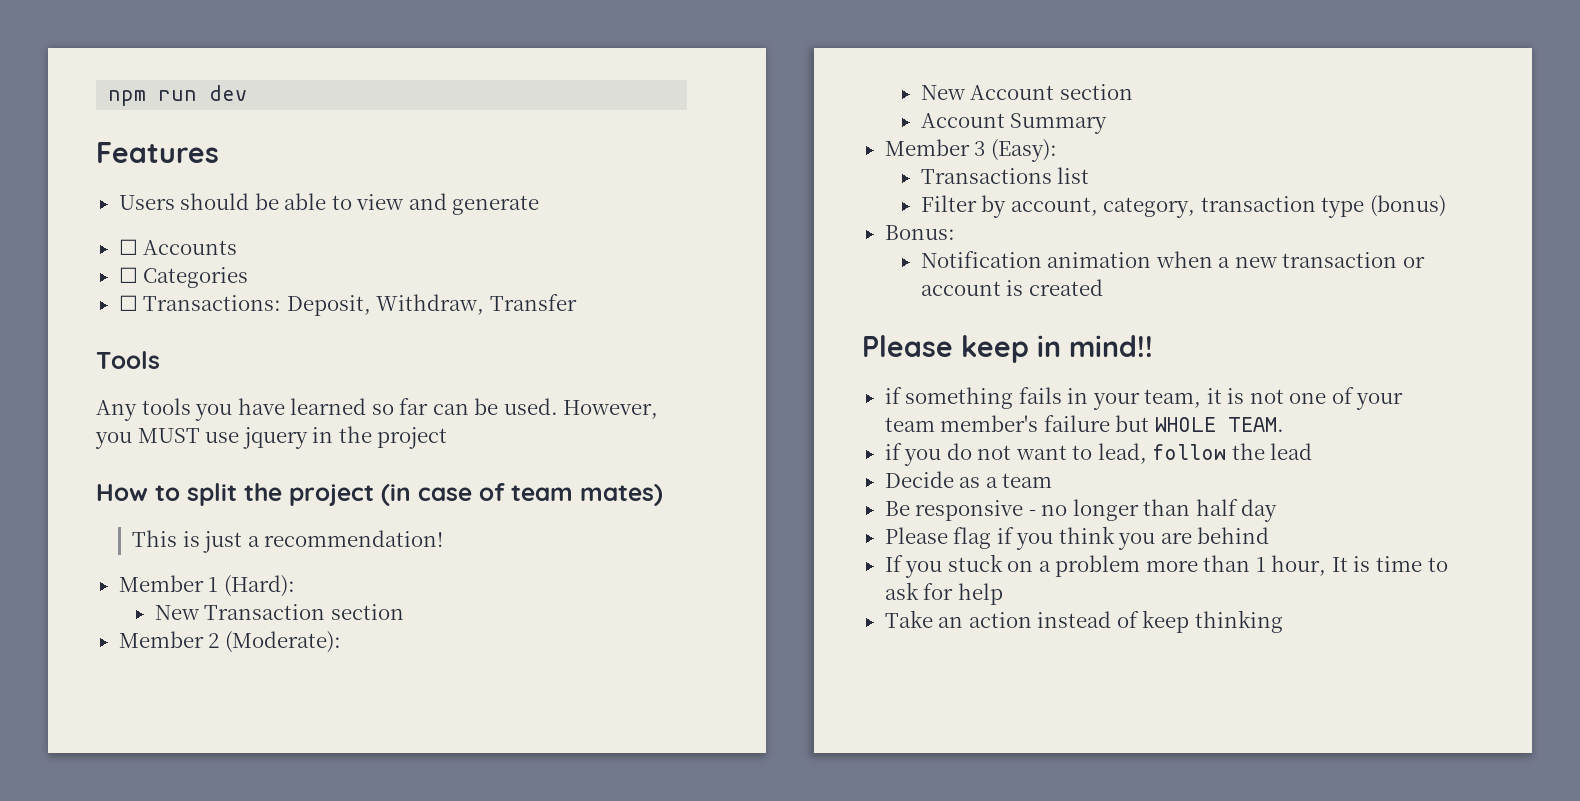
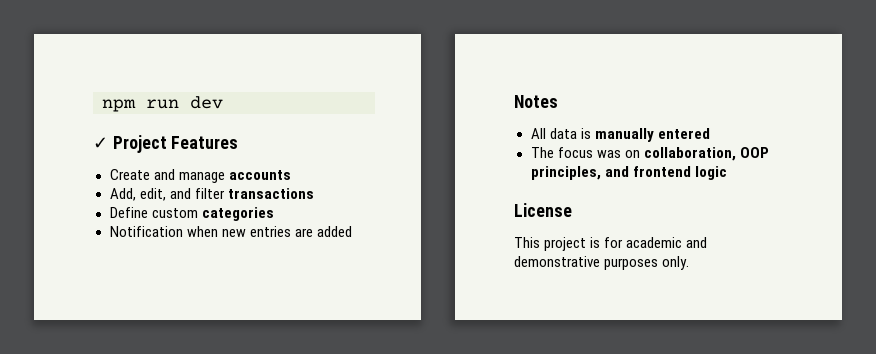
(248, 93) none -> [93,135,167,153] ✓ Project
[118,193,540,215] [118,239,238,255] [118,267,249,288] [118,294,577,316] [96,351,160,369] [96,398,659,421] [95,426,448,449] [96,483,663,506] [132,530,444,553] [118,575,295,597] [154,604,404,620] [118,631,341,653] [920,84,1133,100] [920,113,1108,134] [884,139,1057,162] [920,167,1090,184] [920,195,1446,218] [884,225,955,240] [920,251,1425,268] [920,279,1103,296] [862,335,1153,363] [884,387,1404,410] [884,415,1284,432] [884,443,1313,466] [884,471,1053,488] [884,499,1278,522] [884,526,1270,550] [884,554,1448,578] [884,582,1003,605] [884,610,1283,633] Users should be able to view and generate // ☐ Accounts // ☐ Categories // ☐ Transactions: Deposit, Withdraw, Transfer // Tools // Any tools you have learned so far can be used. However, you MUST use jquery in the project // How to split the project (in case of team mates) // This is just a recommendation! // Member 1 (Hard): // New Transaction section // Member 2 (Moderate): // New Account section // Account Summary // Member 3 (Easy): // Transactions list // Filter by account, category, transaction type (bonus) // Bonus: // Notification animation when a new transaction or account is created // Please keep in mind!! // if something fails in your team, it is not one of your team member's failure but WHOLE TEAM. // if you do not want to lead, follow the lead // Decide as a team // Be responsive - no longer than half day // Please flag if you think you are behind // If you stuck on a problem more than 1 hour, It is time to ask for help // Take an action instead of keep thinking -> [109,169,291,183] [109,188,314,201] [109,207,274,221] [109,226,352,237] [514,95,558,108] [530,128,710,142] [530,147,769,161] [530,166,727,180] [514,203,572,217] [514,237,708,251] [514,256,690,270] Create and manage accounts // Add, edit, and filter transactions // Define custom categories // Notification when new entries are added // Notes // All data is manually entered // The focus was on collaboration, OOP principles, and frontend logic // License // This project is for academic and demonstrative purposes only.

